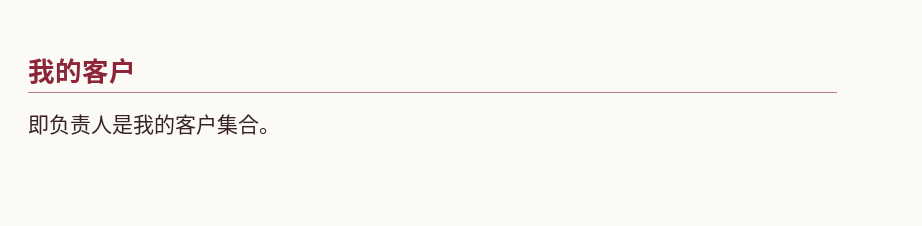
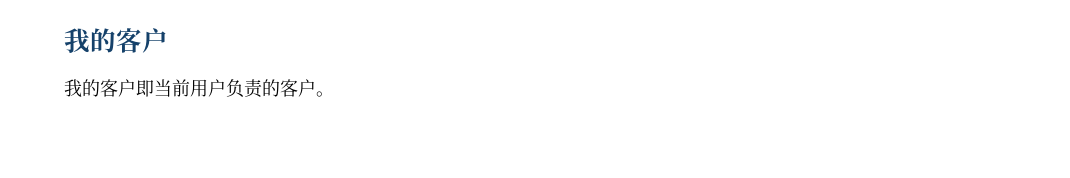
[28,114,259,135] 即负责人是我的客户集合 -> [64,79,316,98] 我的客户即当前用户负责的客户

